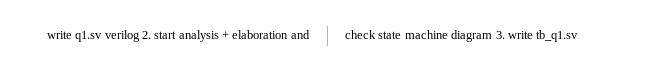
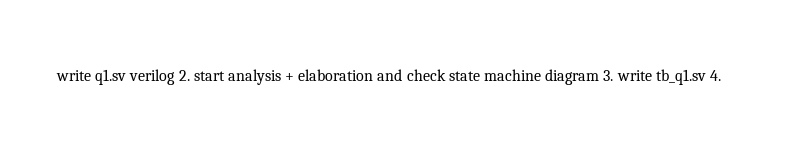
(579, 36) none -> [709,70,721,81] 4.

